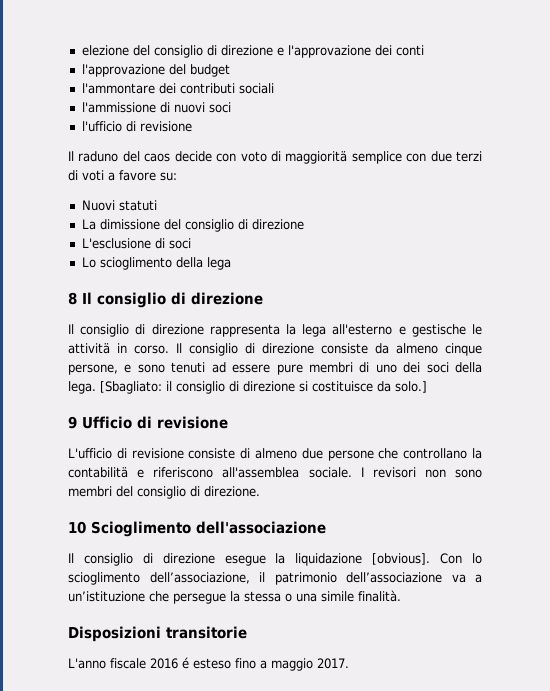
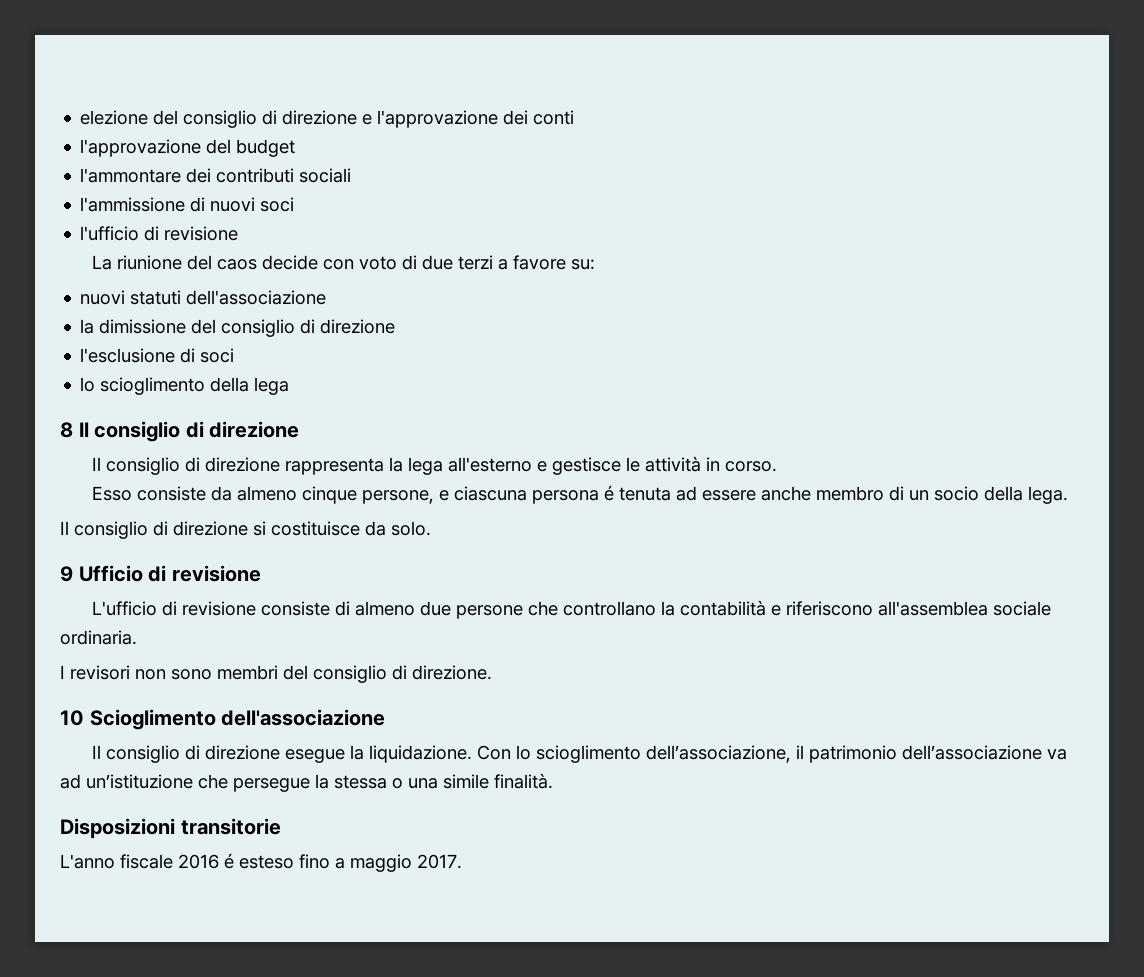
[68,151,119,162] Il raduno -> [91,255,182,270] La riunione
[285,151,483,164] [68,170,104,181] maggioritä semplice con due terzi di voti -> [421,255,493,270] due terzi
[81,200,115,211] Nuovi -> [80,290,126,305] nuovi
[81,219,96,230] // La -> [186,290,327,305] [80,319,95,334] dell'associazione // la
[81,238,151,249] L'esclusione -> [80,348,176,363] l'esclusione
[81,257,96,268] Lo -> [80,377,96,392] lo
[411,324,482,337] [68,343,110,354] gestische le attivitä -> [551,456,701,475] gestisce le attività
[176,343,314,356] Il consiglio di direzione -> [91,486,132,501] // Esso
[137,362,449,375] sono tenuti ad essere pure membri di uno dei soci -> [453,485,979,504] ciascuna persona é tenuta ad essere anche membro di un socio
[100,381,172,394] [Sbagliato: il -> [60,521,69,535] // Il
[395,381,427,393] solo.] -> [391,521,431,536] solo.
[68,467,128,478] contabilitä -> [679,600,766,616] contabilità
[308,467,352,478] sociale. -> [992,601,1051,616] [60,630,137,645] sociale ordinaria. //
[295,553,431,566] liquidazione [obvious]. -> [368,745,472,763] liquidazione.
[475,574,482,583] a -> [60,774,81,789] ad

